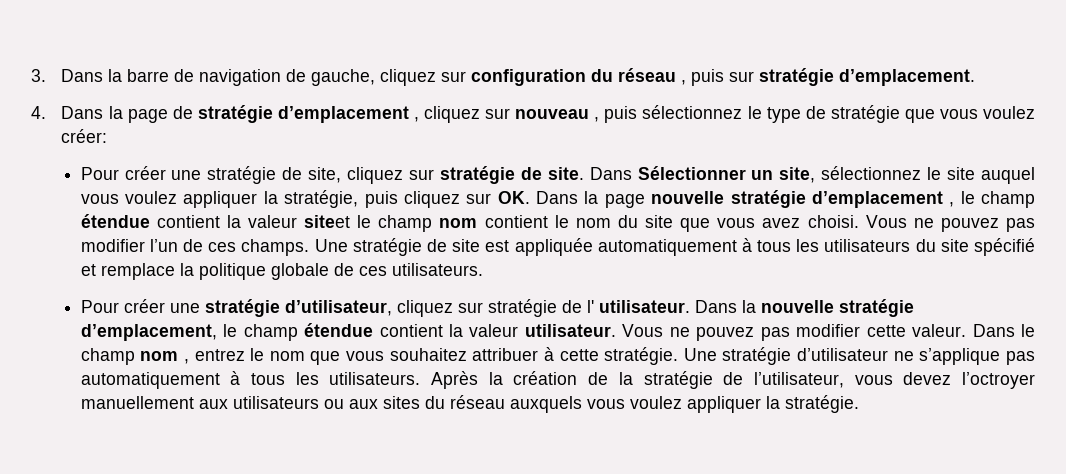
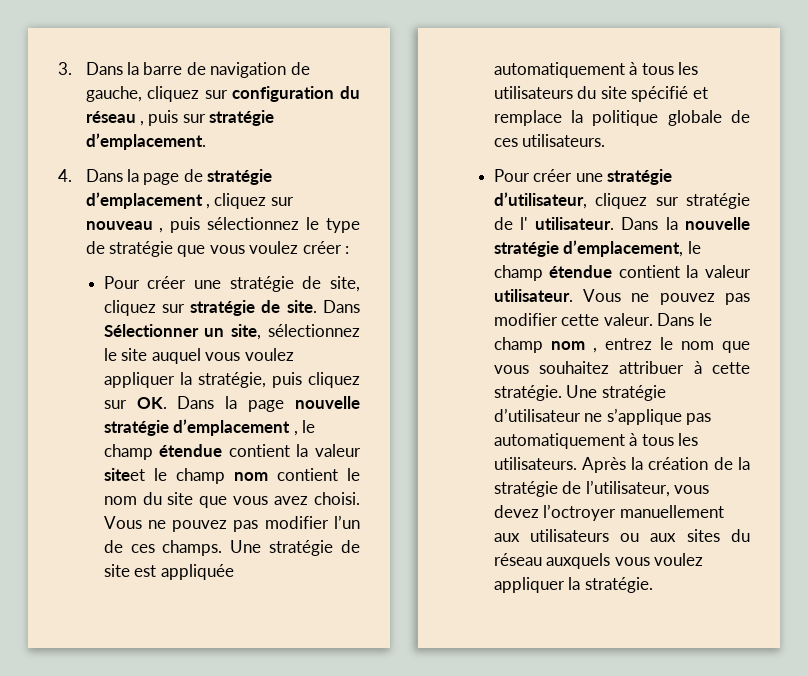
[61,129,108,143] créer: -> [302,241,350,254] créer :

